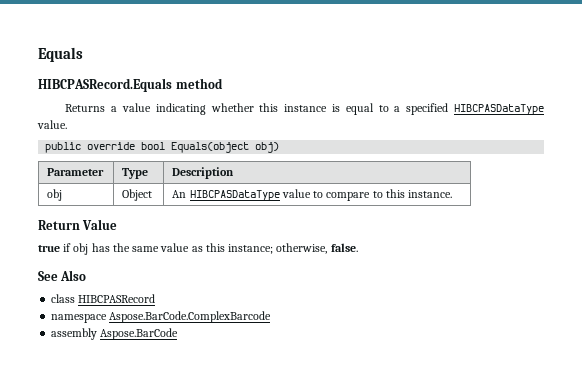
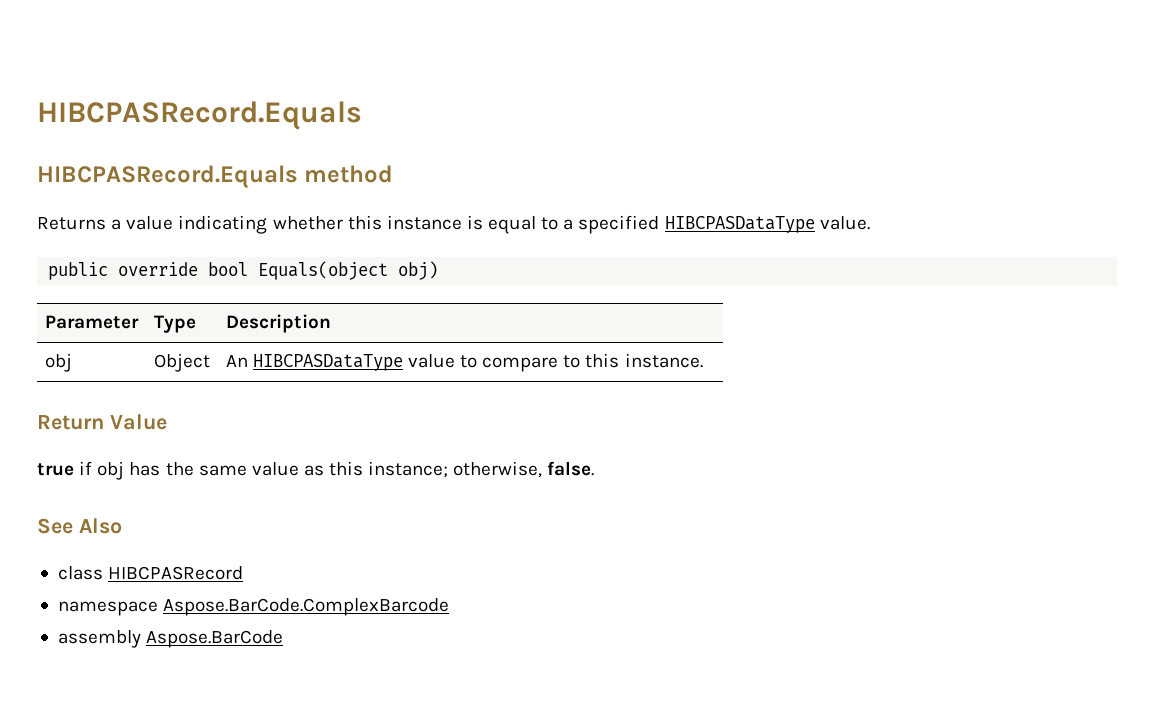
[38,47,83,62] Equals -> [37,101,362,130] HIBCPASRecord.Equals

